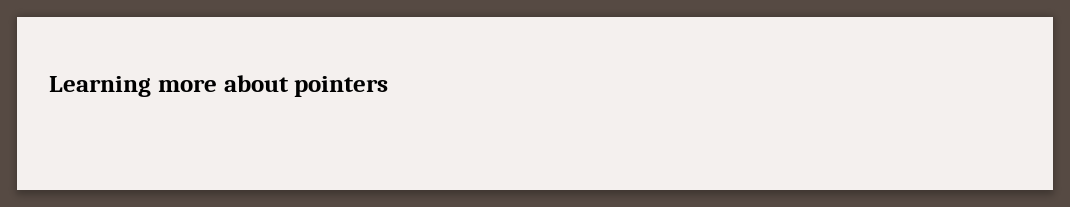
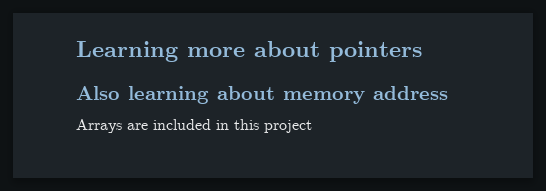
(389, 86) none -> [76,86,448,104] [76,119,312,133] // Also learning about memory address // Arrays are included in this project

